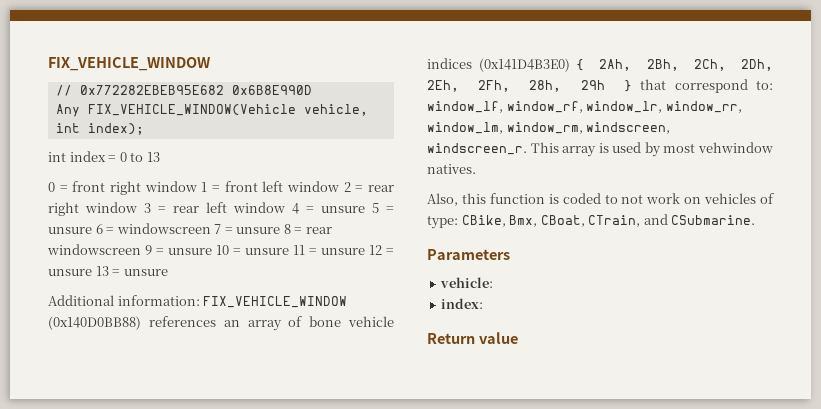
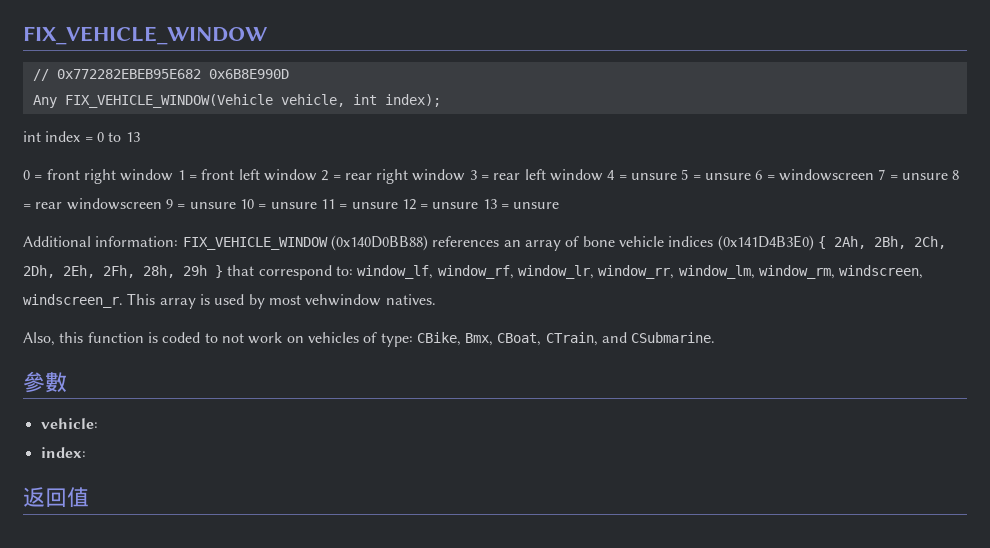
[427,249,510,260] Parameters -> [23,371,67,393] 參數
[427,332,518,344] Return value -> [23,487,89,507] 返回值

